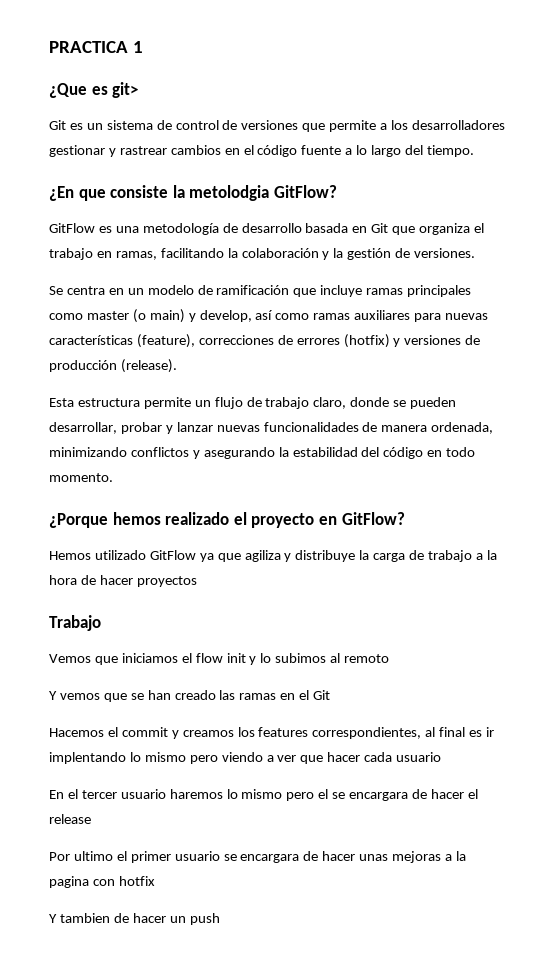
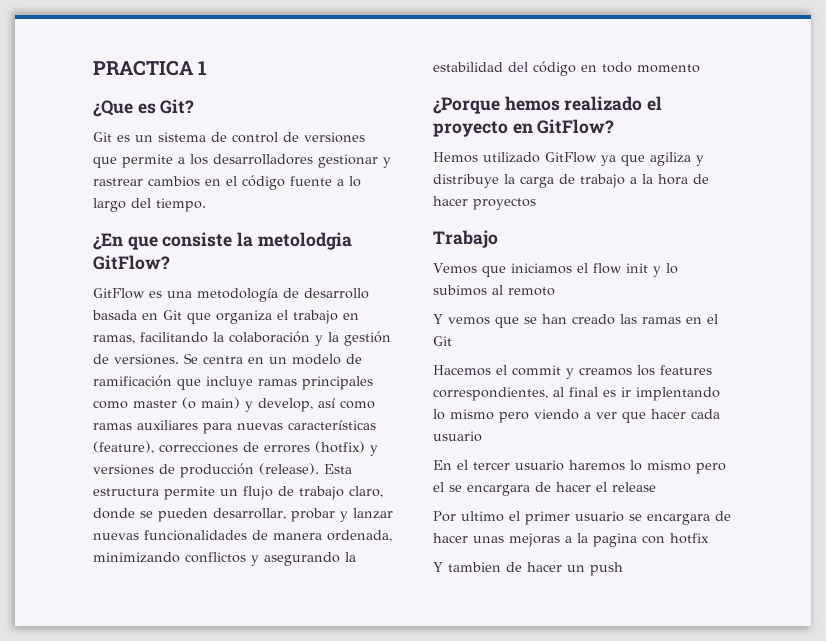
[112,82,139,98] git> -> [160,99,195,114] Git?
(476, 253) // -> (179, 359) none
(177, 366) // -> (319, 469) none
[49,473,113,482] momento. -> [637,64,700,73] momento

